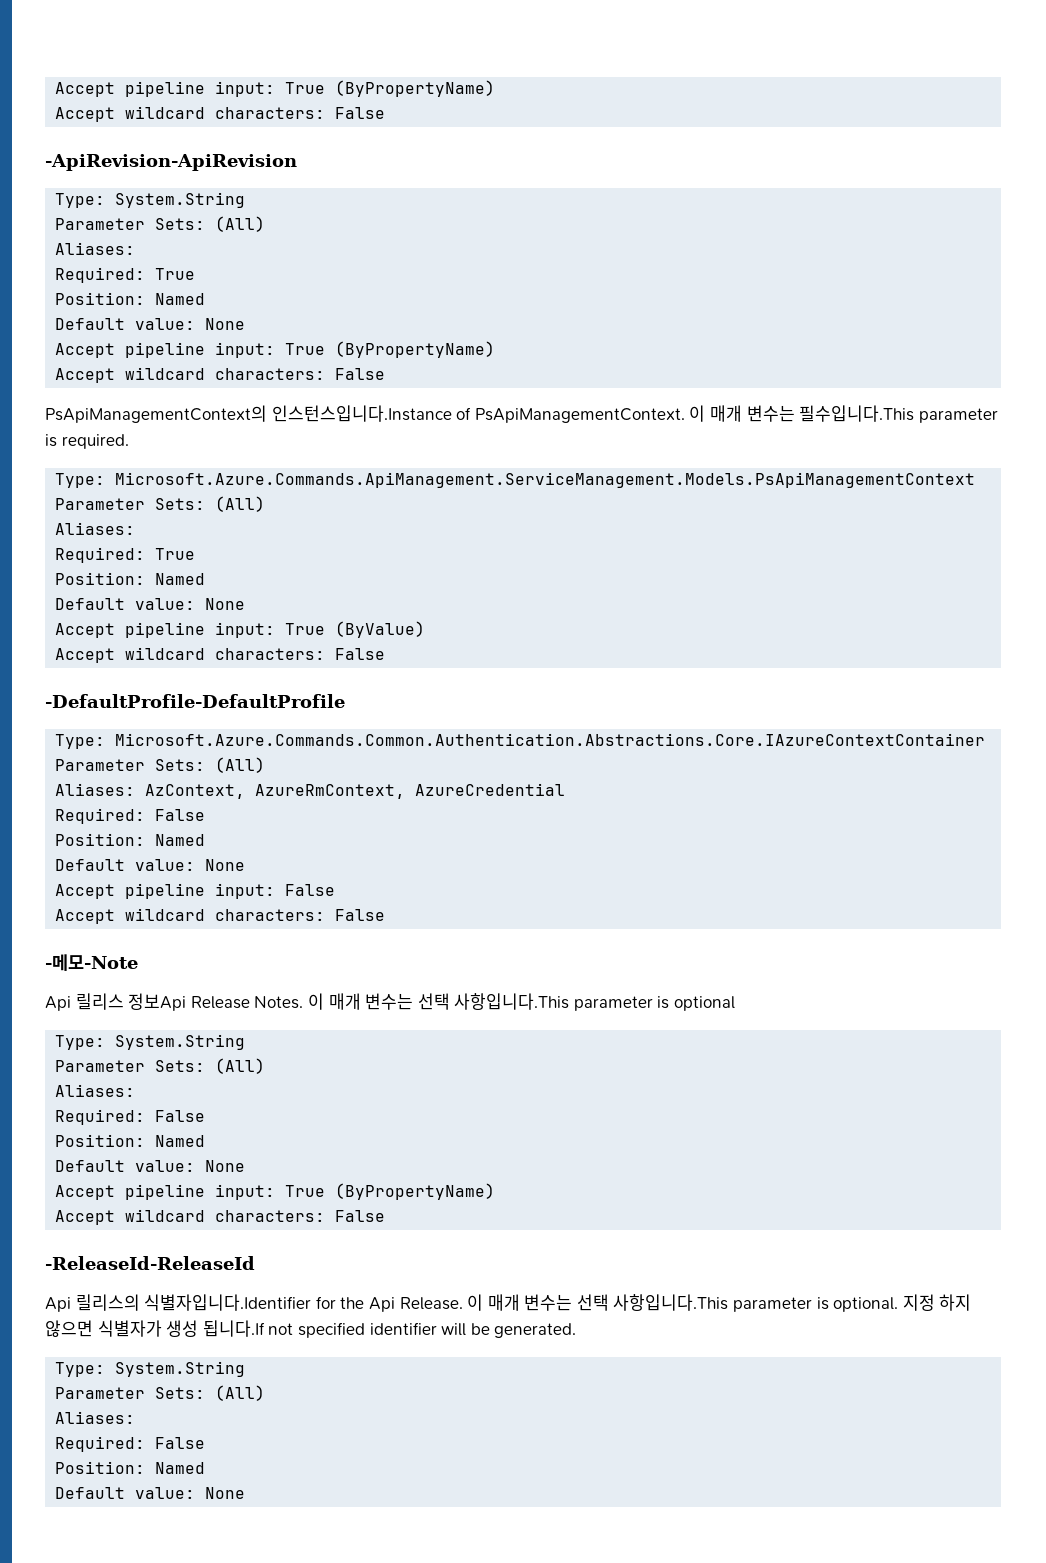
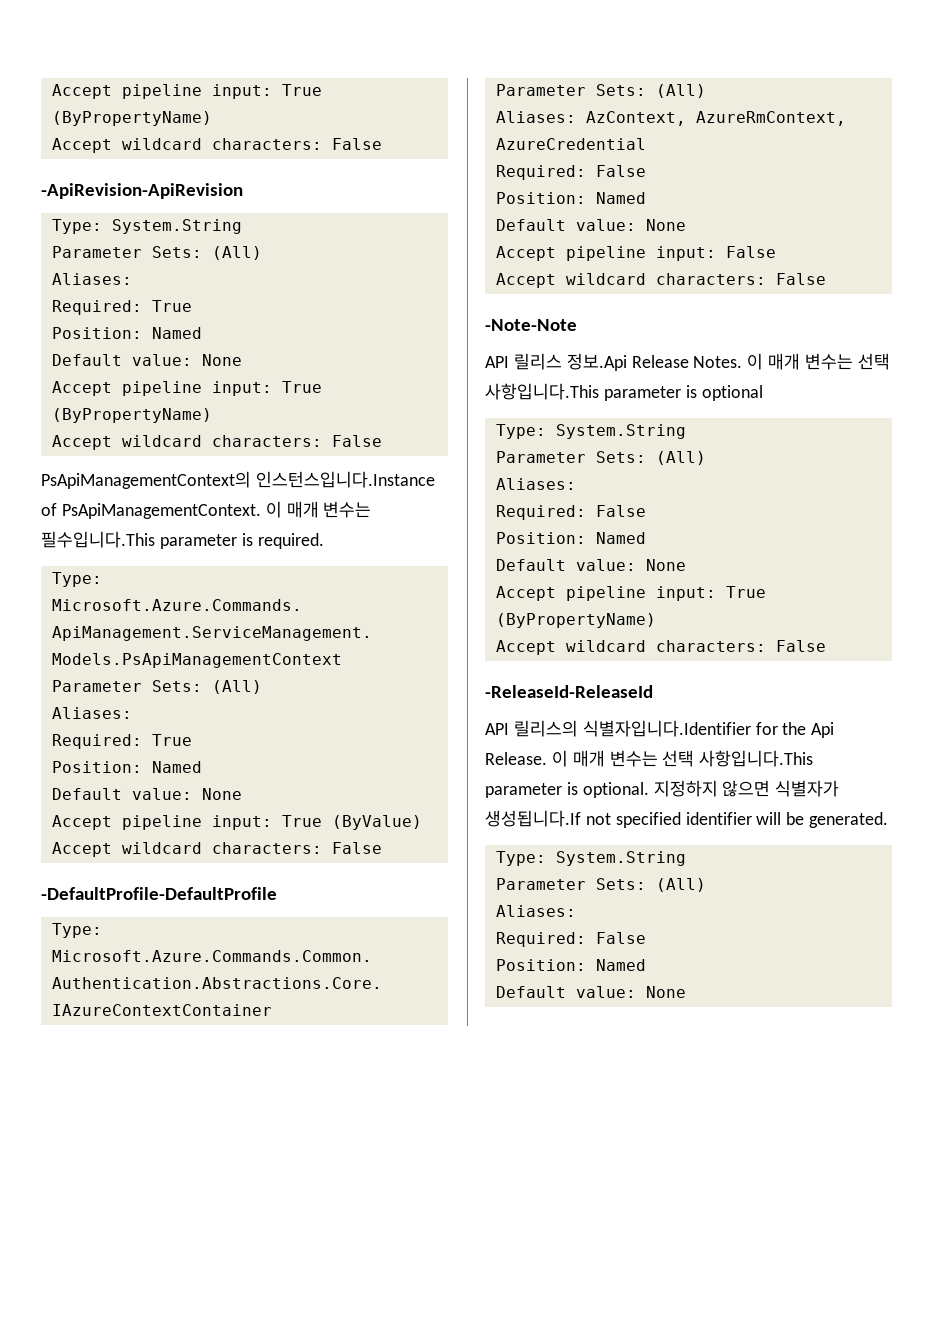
[45,954,138,971] [45,993,187,1011] -메모-Note // Api 릴리스 정보Api -> [485,319,577,331] [485,353,627,371] -Note-Note // API 릴리스 정보.Api
[45,1297,71,1312] Api -> [485,723,509,735] API
[902,1294,972,1311] [45,1320,265,1337] 지정 하지 않으면 식별자가 생성 됩니다.If -> [653,780,840,797] [485,810,581,827] 지정하지 않으면 식별자가 생성됩니다.If

